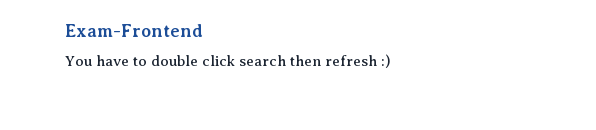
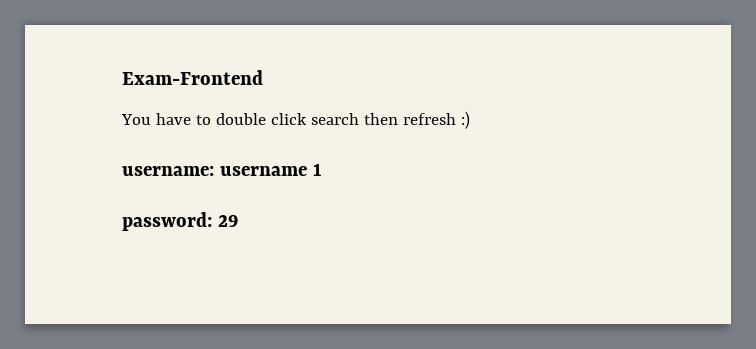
(392, 61) none -> [122,163,322,176] [122,212,238,231] // username: username 1 // password: 29

